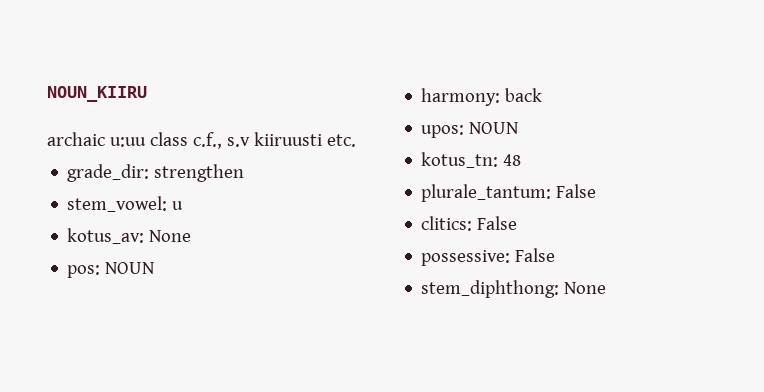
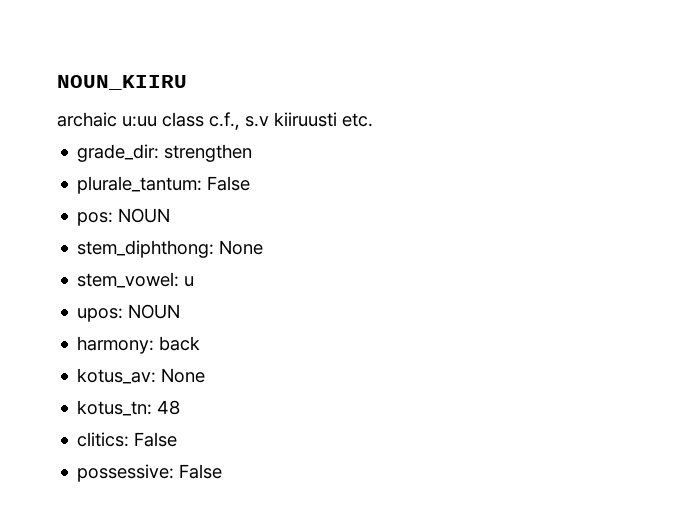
(245, 173) none -> [77,176,251,194] [77,208,171,226] [77,240,264,258] // plurale_tantum: False // pos: NOUN // stem_diphthong: None
[67,228,192,244] [67,265,101,278] kotus_av: None // pos: -> [77,308,124,322] upos:
[421,122,519,138] upos: NOUN -> [77,368,206,384] kotus_av: None
[421,184,597,202] // plurale_tantum: False -> (181, 407) none
[421,280,607,298] // stem_diphthong: None -> (223, 471) none

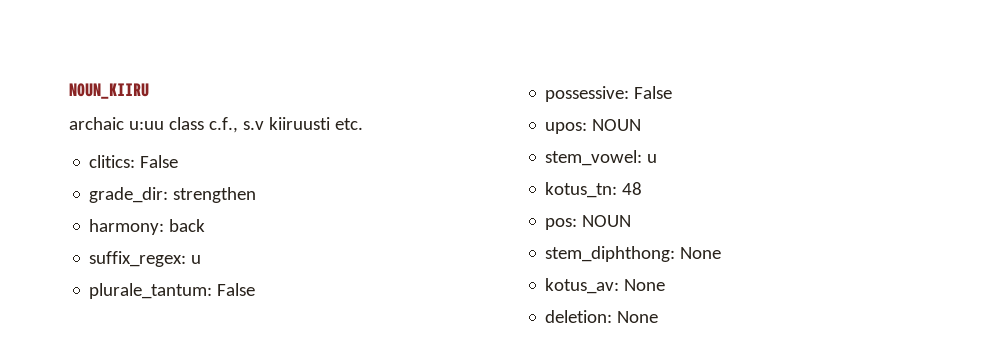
(373, 120) none -> [89,155,179,168] // clitics: False
[77,176,251,194] [77,208,171,226] [77,240,264,258] [77,272,195,288] [77,304,181,322] [77,336,201,354] [77,368,206,384] [77,400,181,416] [77,432,178,447] [77,464,223,482] plurale_tantum: False // pos: NOUN // stem_diphthong: None // stem_vowel: u // upos: NOUN // harmony: back // kotus_av: None // kotus_tn: 48 // clitics: False // possessive: False -> [89,219,206,235] [89,251,202,267] [89,283,256,299] [545,86,673,102] [545,119,642,134] [545,150,658,166] [545,182,643,198] [545,215,632,230] [545,246,722,262] [545,278,666,294] [545,310,659,323] harmony: back // suffix_regex: u // plurale_tantum: False // possessive: False // upos: NOUN // stem_vowel: u // kotus_tn: 48 // pos: NOUN // stem_diphthong: None // kotus_av: None // deletion: None

